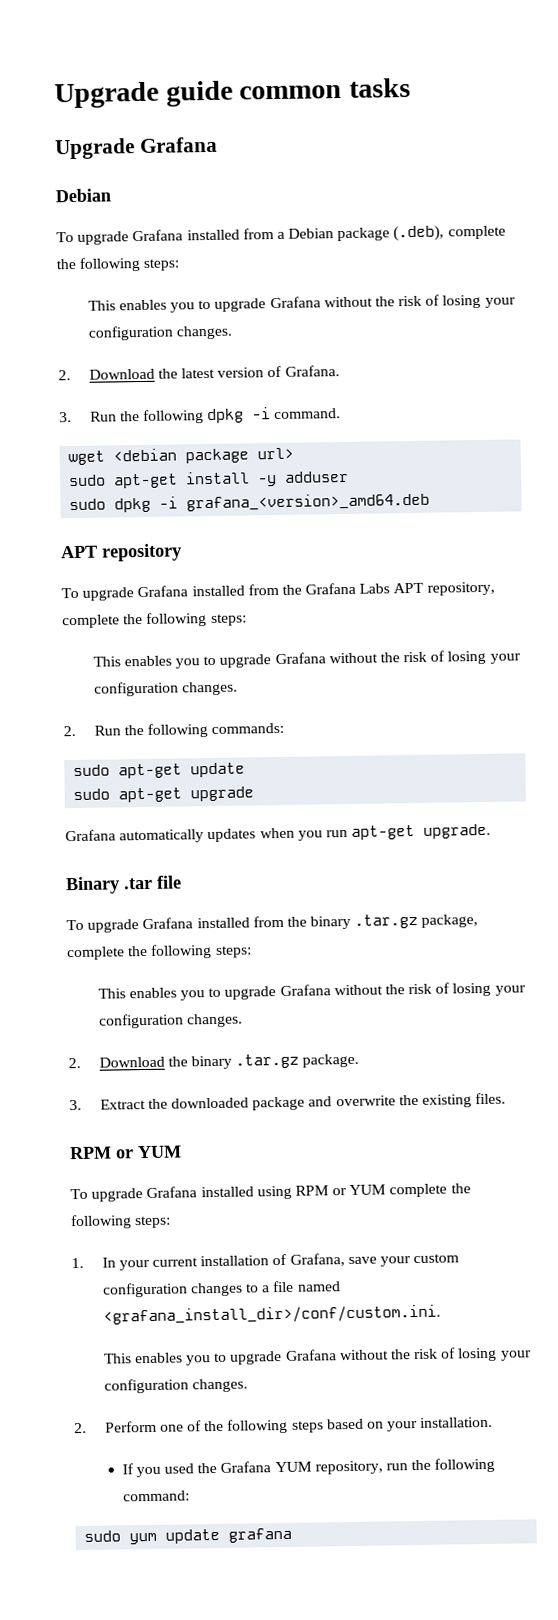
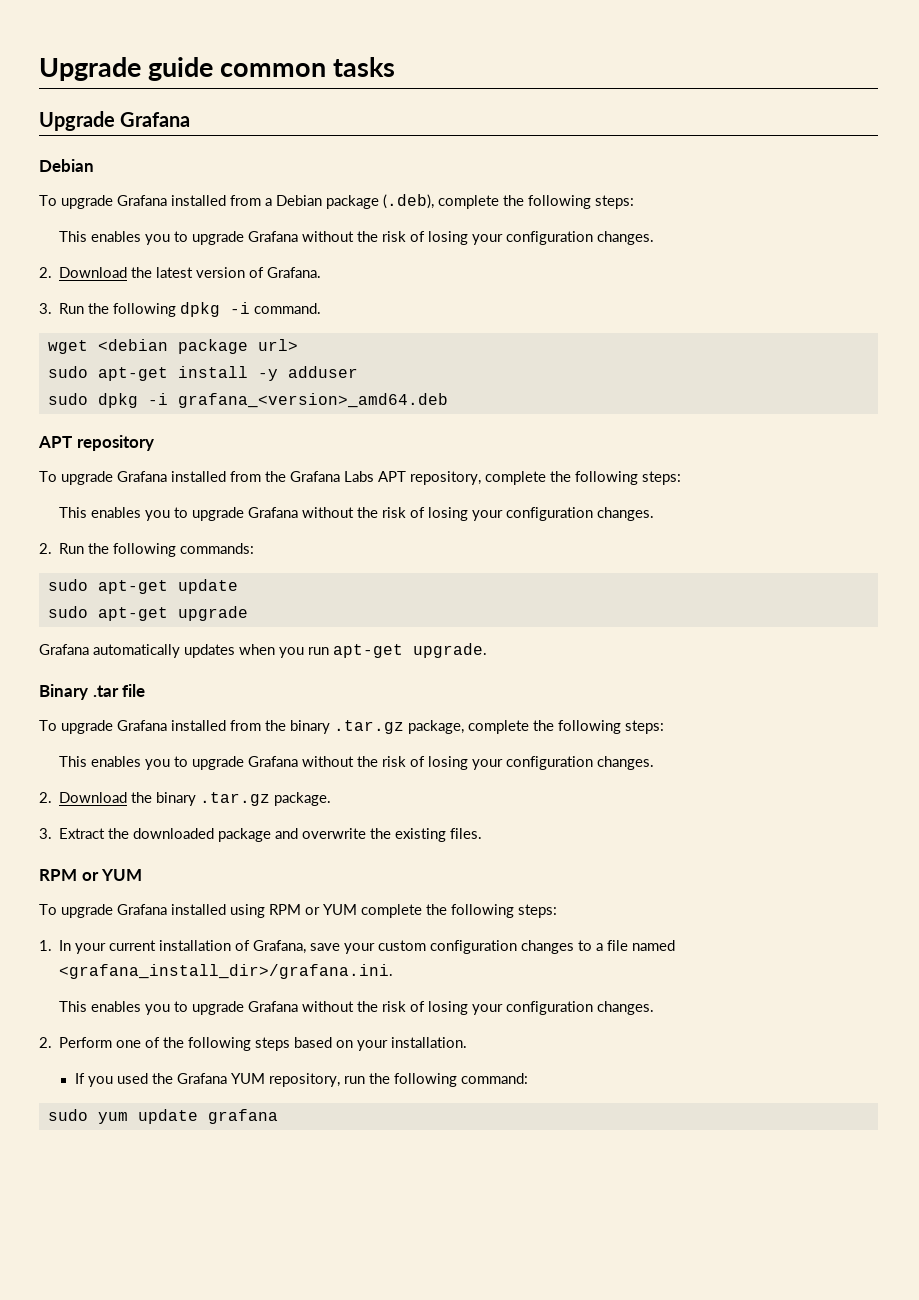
[102,1304,441,1325] <grafana_install_dir>/conf/custom.ini. -> [59,964,394,979] <grafana_install_dir>/grafana.ini.

